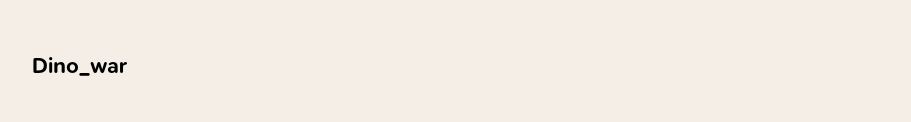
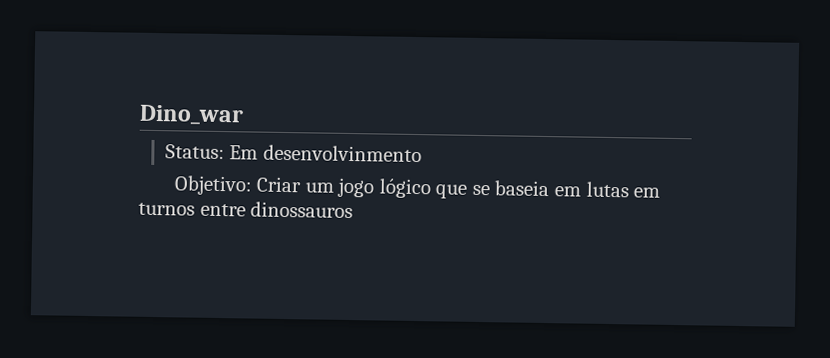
(128, 66) none -> [164,144,423,163] [173,175,661,199] [138,201,354,219] // Status: Em desenvolvinmento // Objetivo: Criar um jogo lógico que se baseia em lutas em turnos entre dinossauros

